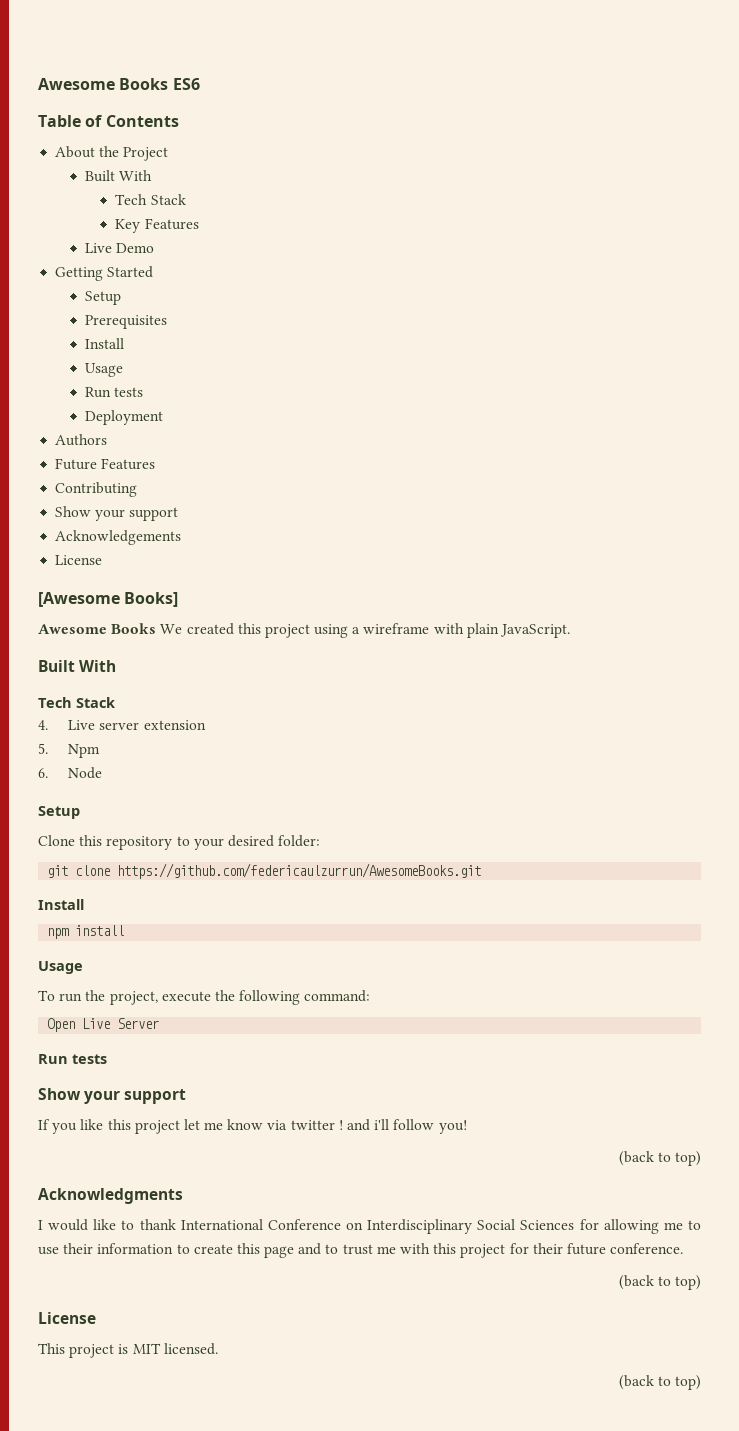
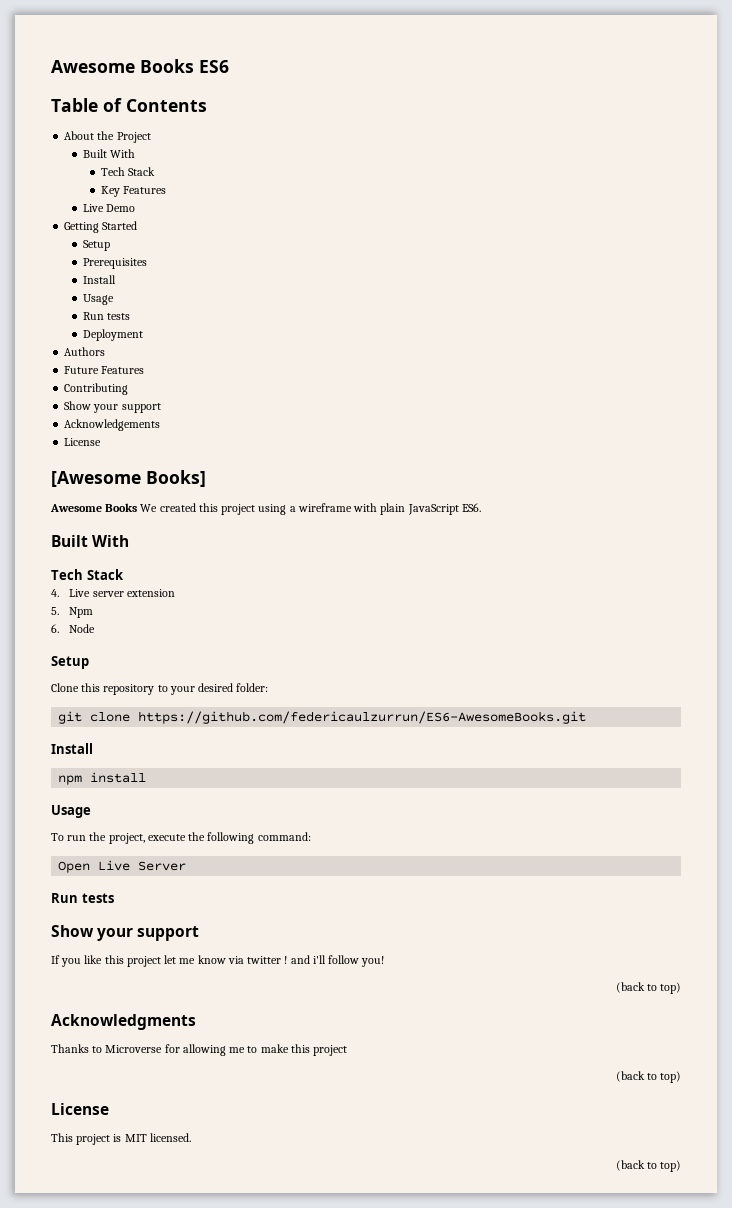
[500,624,571,638] JavaScript. -> [407,503,481,515] JavaScript ES6.
[117,863,482,879] https://github.com/federicaulzurrun/AwesomeBooks.git -> [138,711,587,724] https://github.com/federicaulzurrun/ES6-AwesomeBooks.git
[38,1219,701,1234] [38,1243,684,1258] I would like to thank International Conference on Interdisciplinary Social Sciences for allowing me to use their information to create this page and to trust me with this project for their future conference. -> [51,1044,348,1056] Thanks to Microverse for allowing me to make this project

